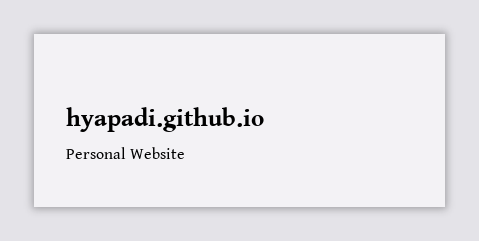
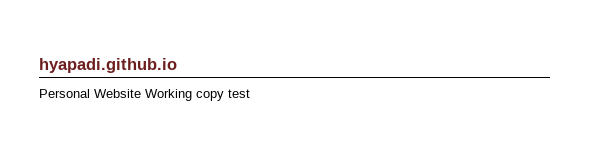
(186, 153) none -> [145,89,250,101] Working copy test

